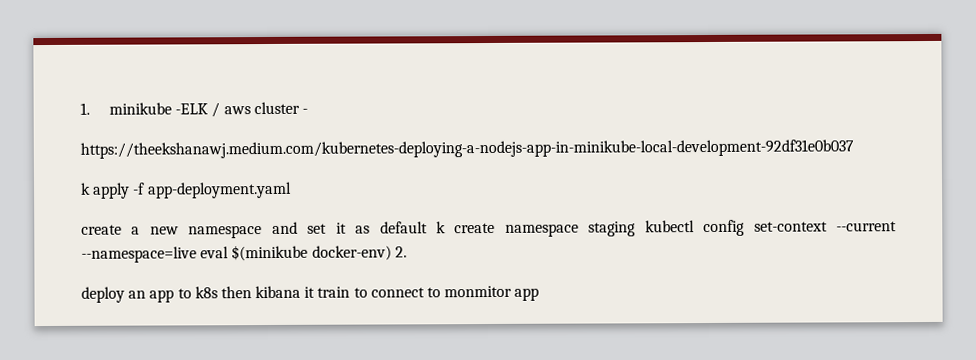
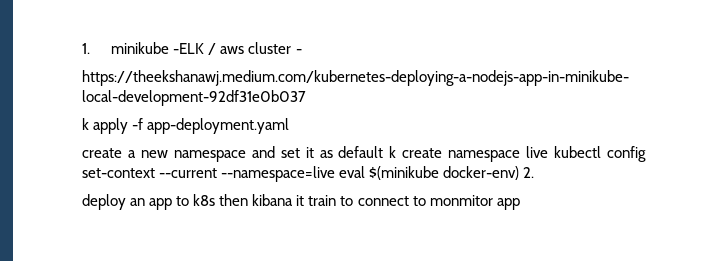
[588,221,637,237] staging -> [526,146,549,158] live

